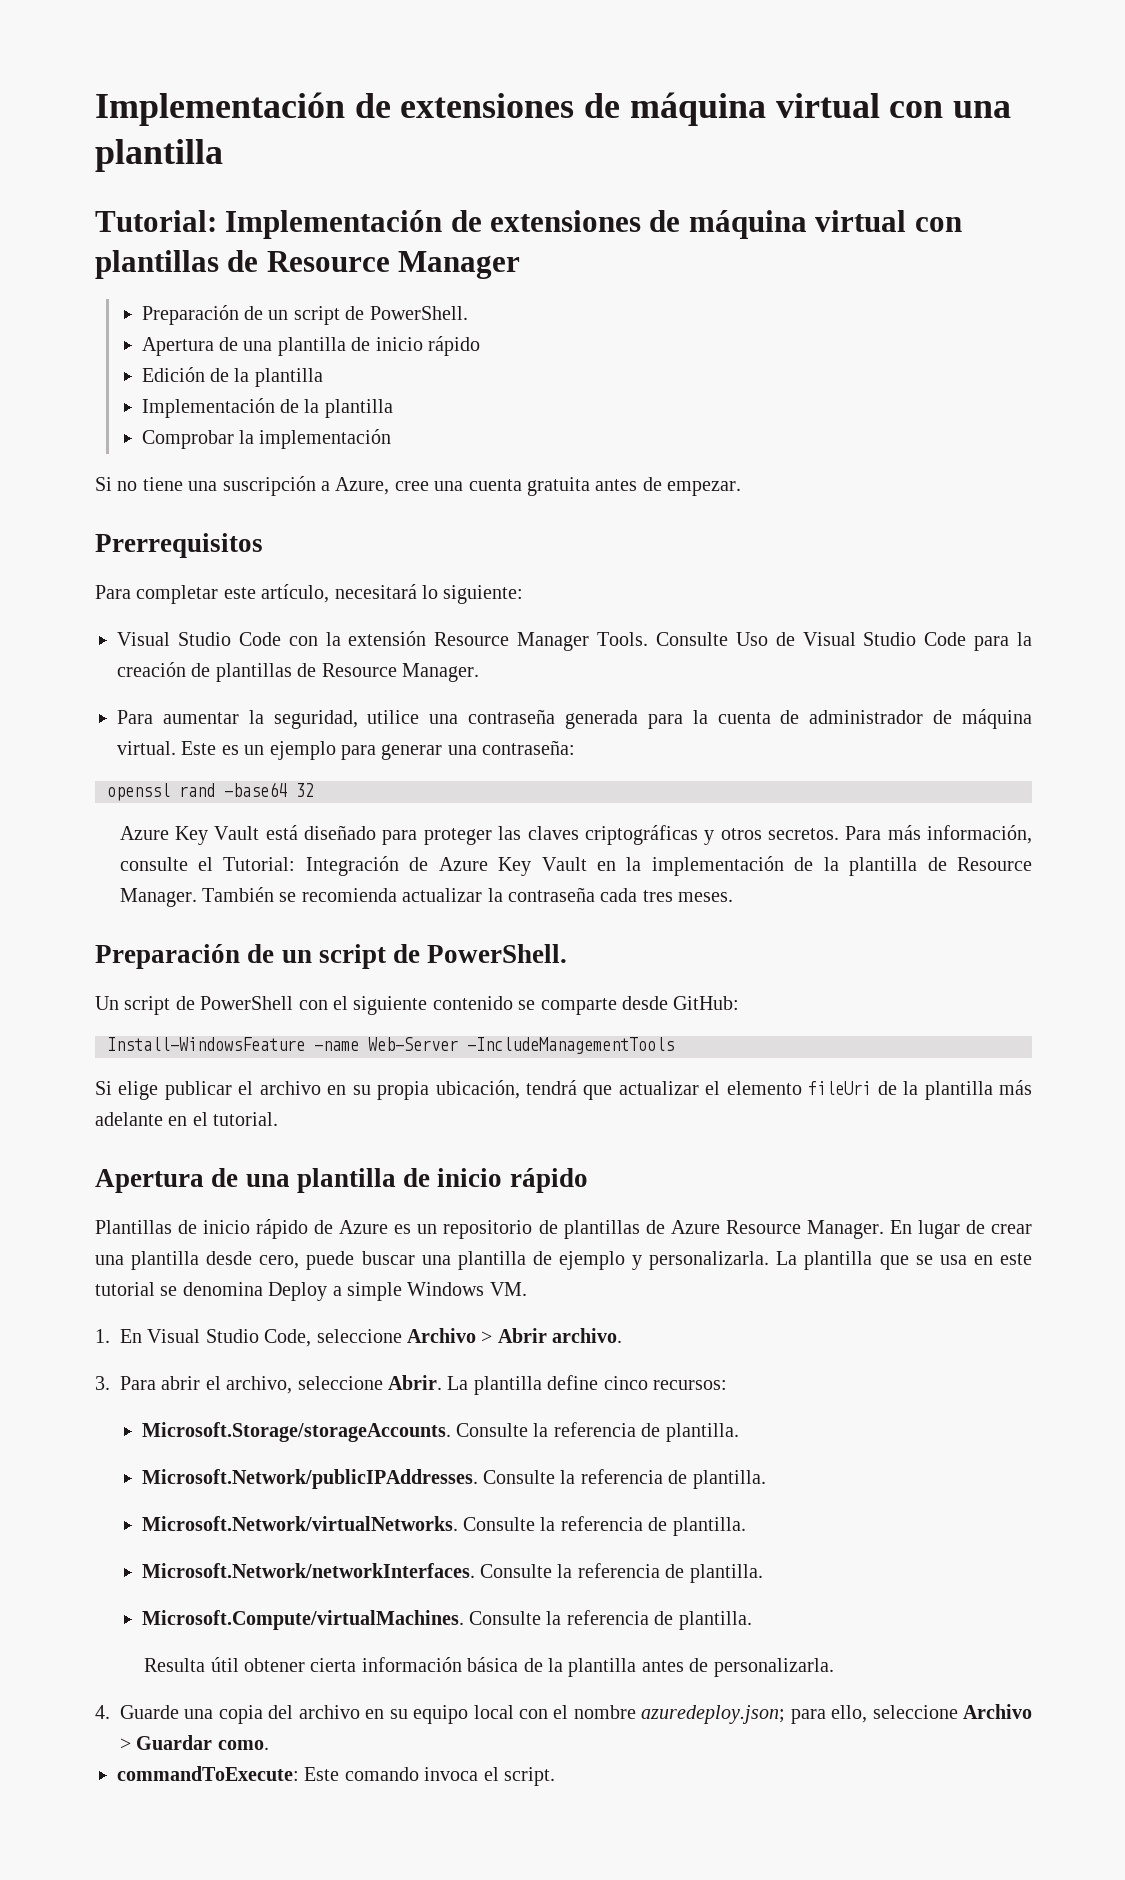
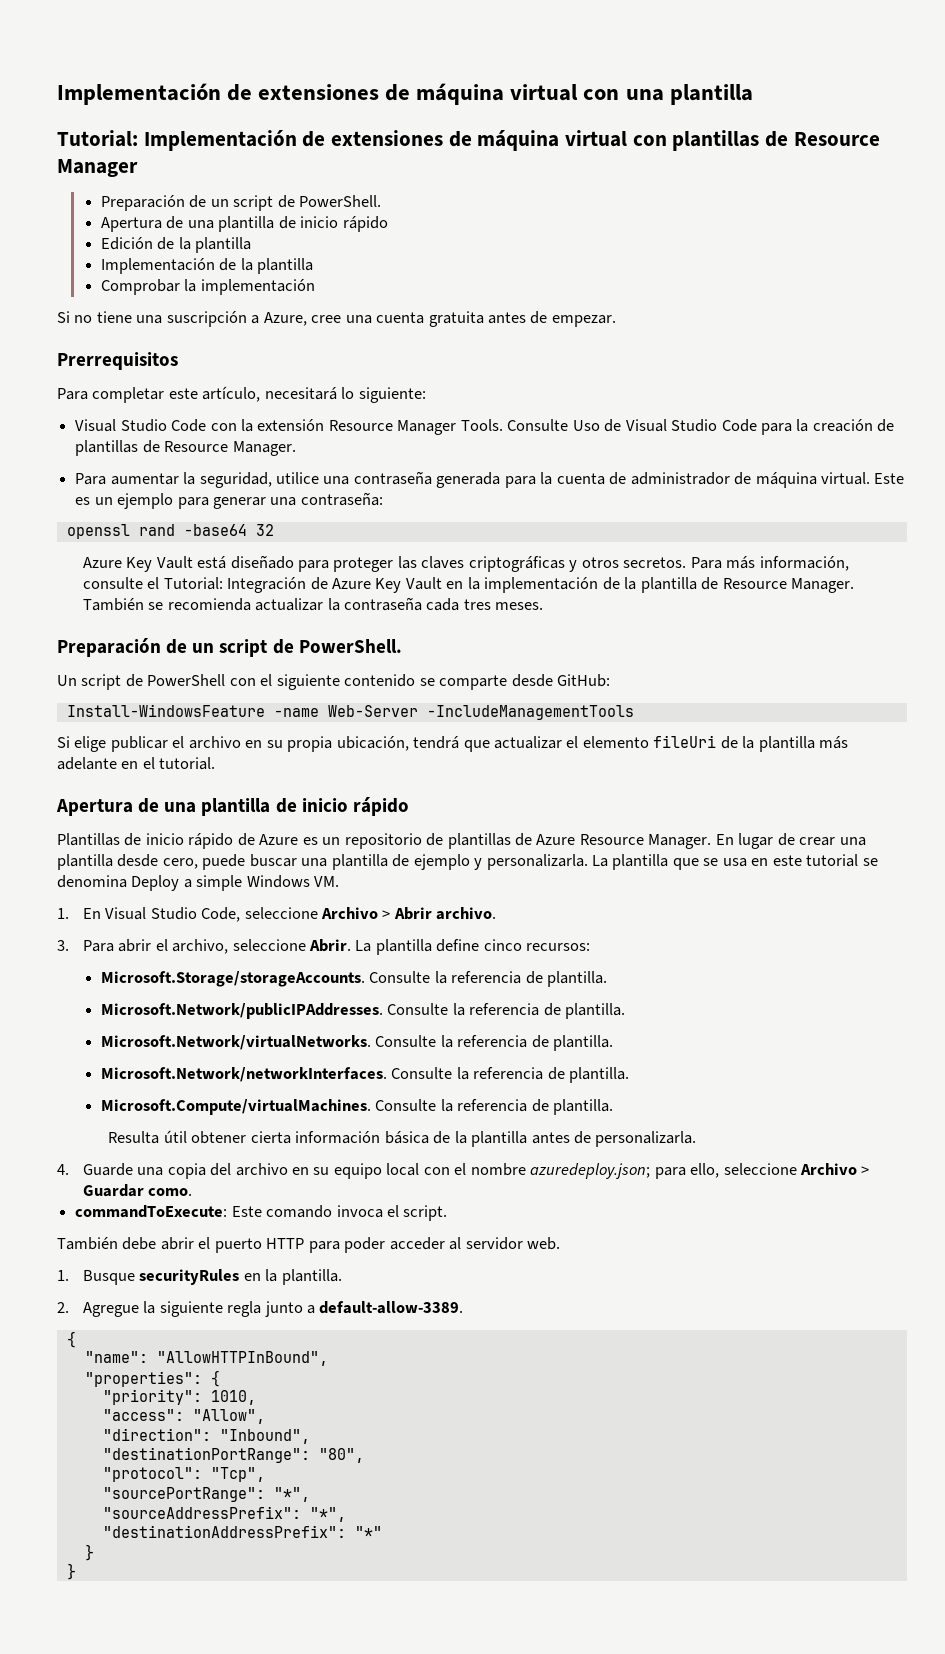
(555, 1776) none -> [57,1237,561,1253] [57,1269,342,1285] [57,1301,464,1317] [66,1331,76,1348] [84,1351,328,1366] [84,1370,220,1387] [102,1389,256,1405] [102,1409,265,1424] [102,1428,310,1444] [102,1447,364,1463] [102,1467,265,1482] [102,1487,310,1502] [102,1506,346,1522] [102,1525,382,1538] [84,1544,94,1561] [66,1563,76,1580] // También debe abrir el puerto HTTP para poder acceder al servidor web. // 1. Busque securityRules en la plantilla. // 2. Agregue la siguiente regla junto a default-allow-3389. // { // "name": "AllowHTTPInBound", // "properties": { // "priority": 1010, // "access": "Allow", // "direction": "Inbound", // "destinationPortRange": "80", // "protocol": "Tcp", // "sourcePortRange": "*", // "sourceAddressPrefix": "*", // "destinationAddressPrefix": "*" // } // }

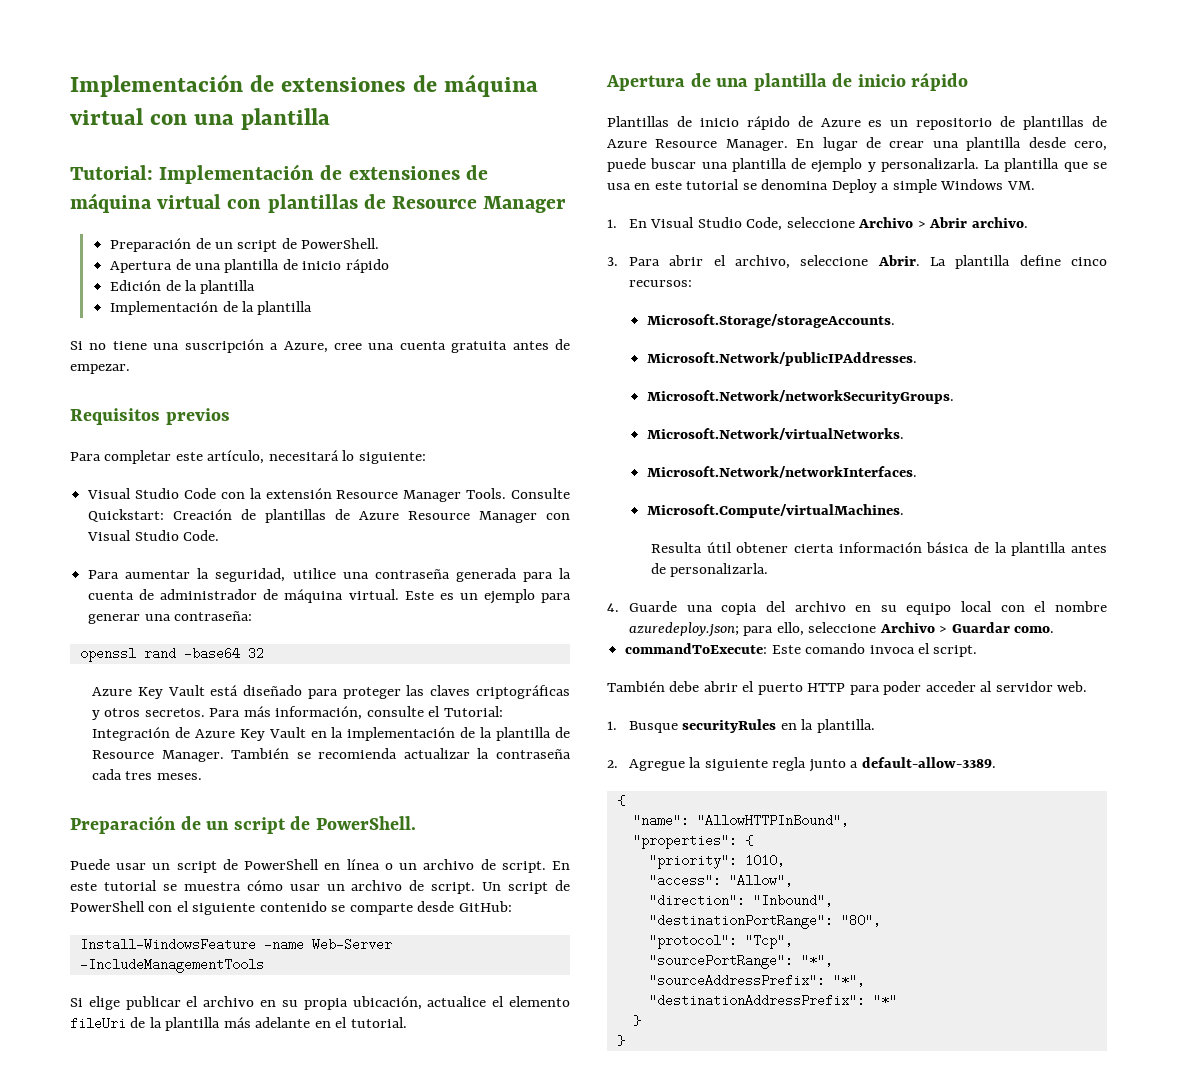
[100,279,315,295] // Comprobar la implementación -> (313, 308) none
[57,352,178,370] Prerrequisitos -> [70,408,230,425] Requisitos previos
[572,419,895,435] [75,440,296,456] Uso de Visual Studio Code para la creación de plantillas de Resource Manager. -> [88,509,570,523] [87,530,220,541] Quickstart: Creación de plantillas de Azure Resource Manager con Visual Studio Code.
(402, 646) none -> [70,859,570,873] [70,880,476,894] Puede usar un script de PowerShell en línea o un archivo de script. En este tutorial se muestra cómo usar un archivo de script.
[413,736,563,752] tendrá que actualizar -> [427,996,487,1007] actualice
[369,971,608,987] [100,1003,626,1019] [100,1035,614,1051] [100,1067,630,1083] [100,1099,614,1115] Consulte la referencia de plantilla. // Microsoft.Network/publicIPAddresses. Consulte la referencia de plantilla. // Microsoft.Network/virtualNetworks. Consulte la referencia de plantilla. // Microsoft.Network/networkInterfaces. Consulte la referencia de plantilla. // Microsoft.Compute/virtualMachines. Consulte la referencia de plantilla. -> [647,352,918,366] [647,390,955,404] [647,428,905,440] [647,466,918,478] [647,504,905,518] // Microsoft.Network/publicIPAddresses. // Microsoft.Network/networkSecurityGroups. // Microsoft.Network/virtualNetworks. // Microsoft.Network/networkInterfaces. // Microsoft.Compute/virtualMachines.

